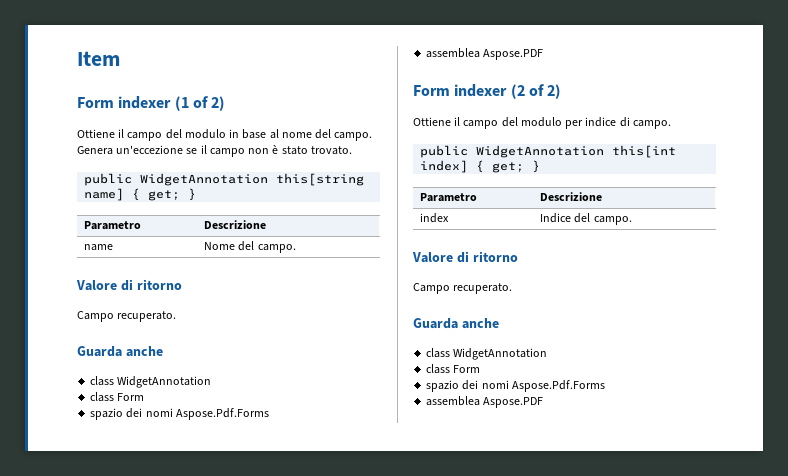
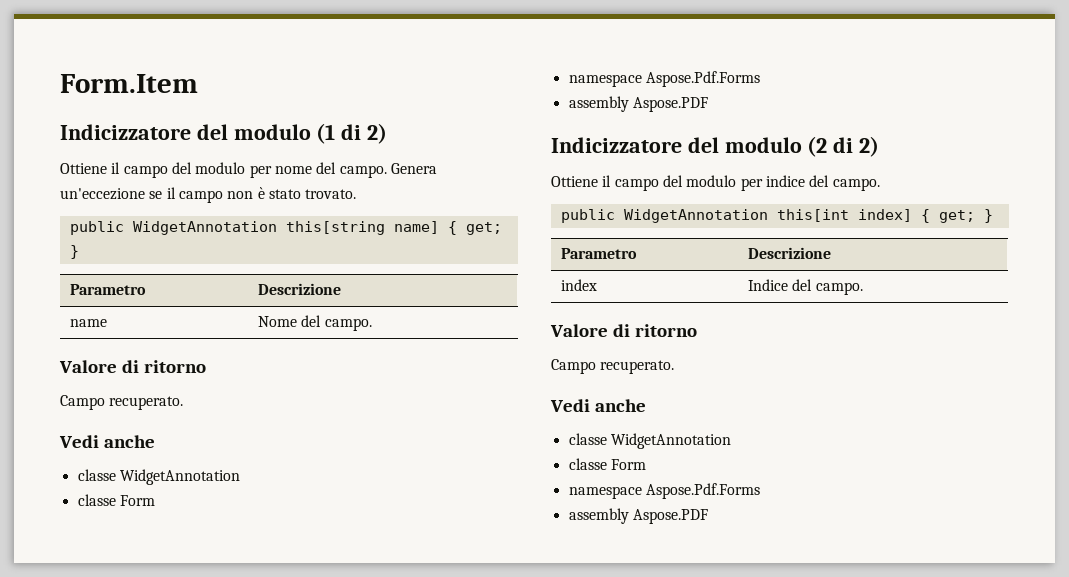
[77,51,120,66] [77,96,226,111] [77,129,279,141] Item // Form indexer (1 of 2) // Ottiene il campo del modulo in base al -> [60,74,198,93] [60,123,388,144] [60,162,272,178] Form.Item // Indicizzatore del modulo (1 di 2) // Ottiene il campo del modulo per
[77,346,163,357] [90,376,212,388] [90,392,145,402] [90,408,269,420] [426,48,481,58] Guarda anche // class WidgetAnnotation // class Form // spazio dei nomi Aspose.Pdf.Forms // assemblea -> [59,435,155,448] [77,469,240,485] [77,494,155,506] [568,71,760,87] [568,96,629,112] Vedi anche // classe WidgetAnnotation // classe Form // namespace Aspose.Pdf.Forms // assembly
[413,84,544,99] Form indexer (2 of -> [551,136,854,157] Indicizzatore del modulo (2 di
[619,117,630,127] di -> [809,175,830,187] del
[413,318,499,329] [426,348,548,360] [426,364,481,374] [426,380,605,392] [426,396,481,406] Guarda anche // class WidgetAnnotation // class Form // spazio dei nomi Aspose.Pdf.Forms // assemblea -> [550,399,646,412] [568,433,731,449] [568,458,646,470] [568,483,760,499] [568,508,629,524] Vedi anche // classe WidgetAnnotation // classe Form // namespace Aspose.Pdf.Forms // assembly

